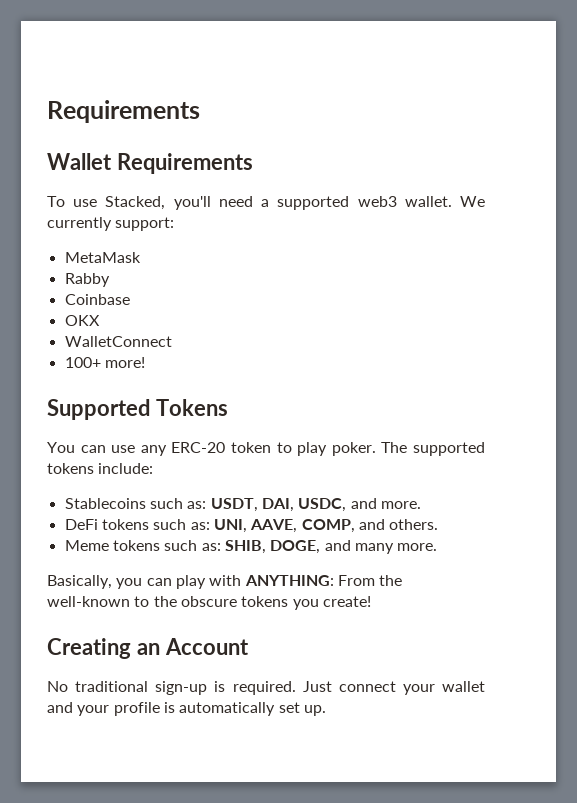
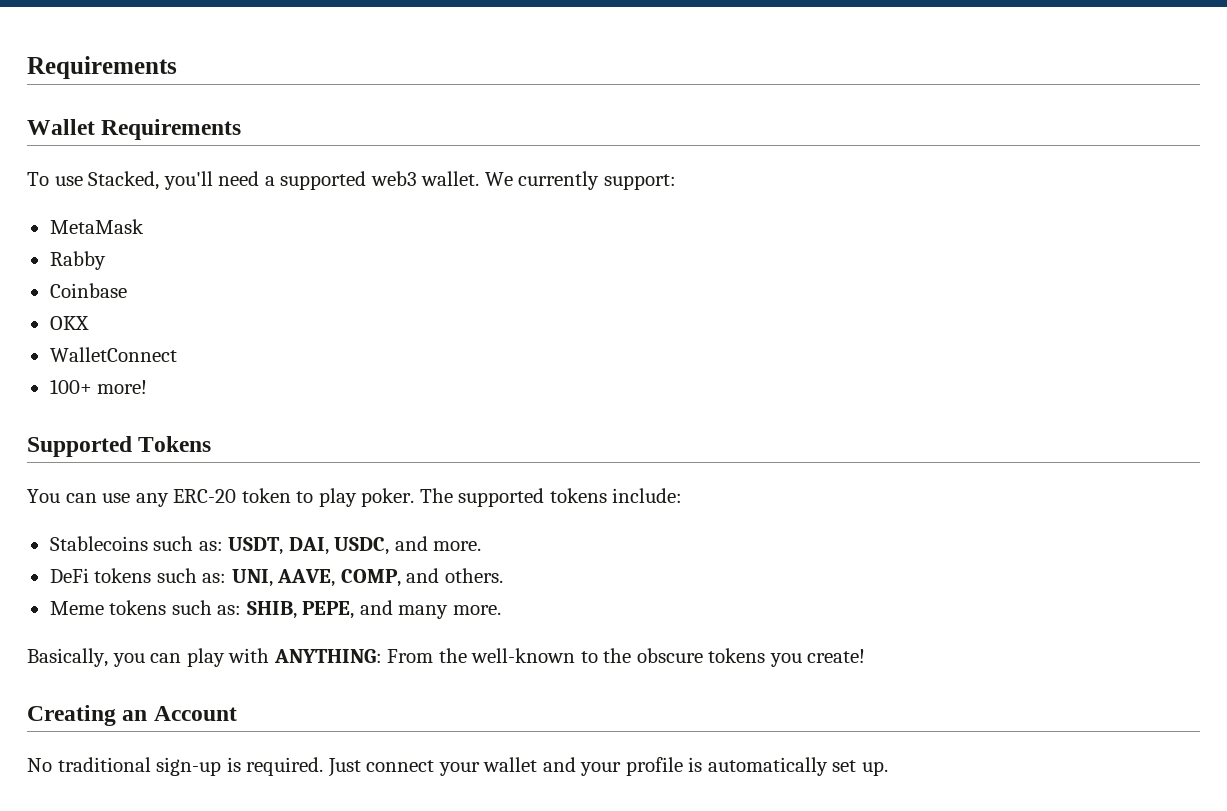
[270,540,321,554] DOGE, -> [302,601,355,619] PEPE,

